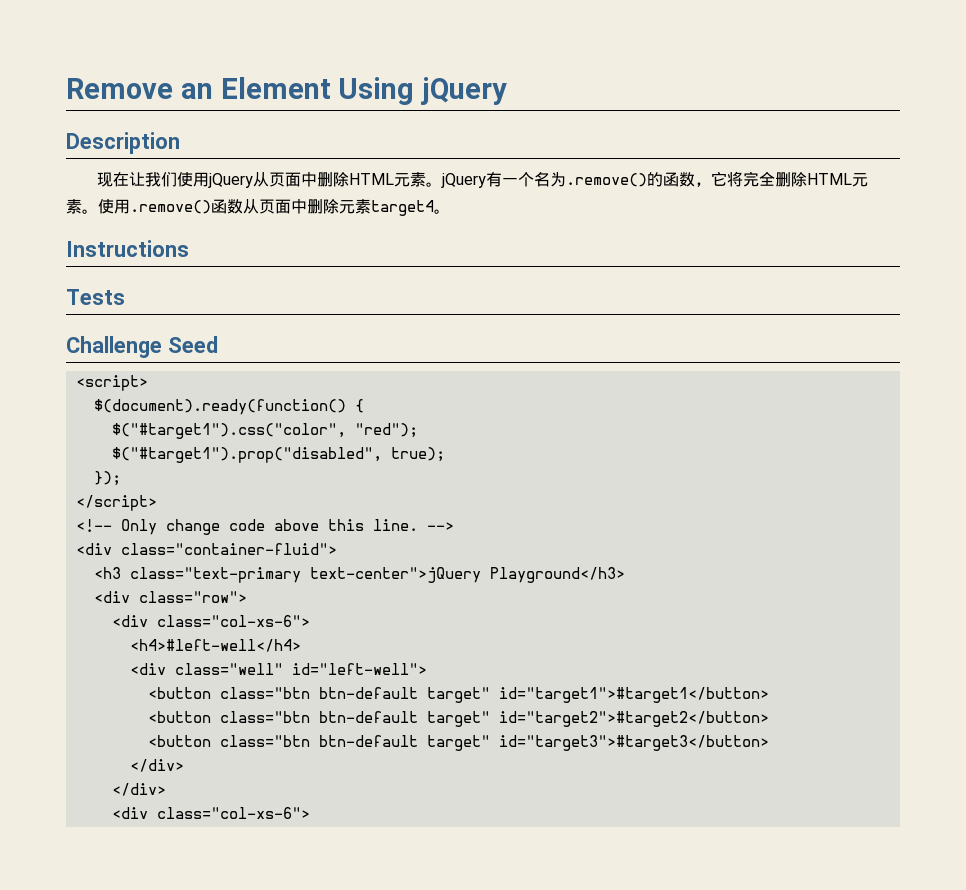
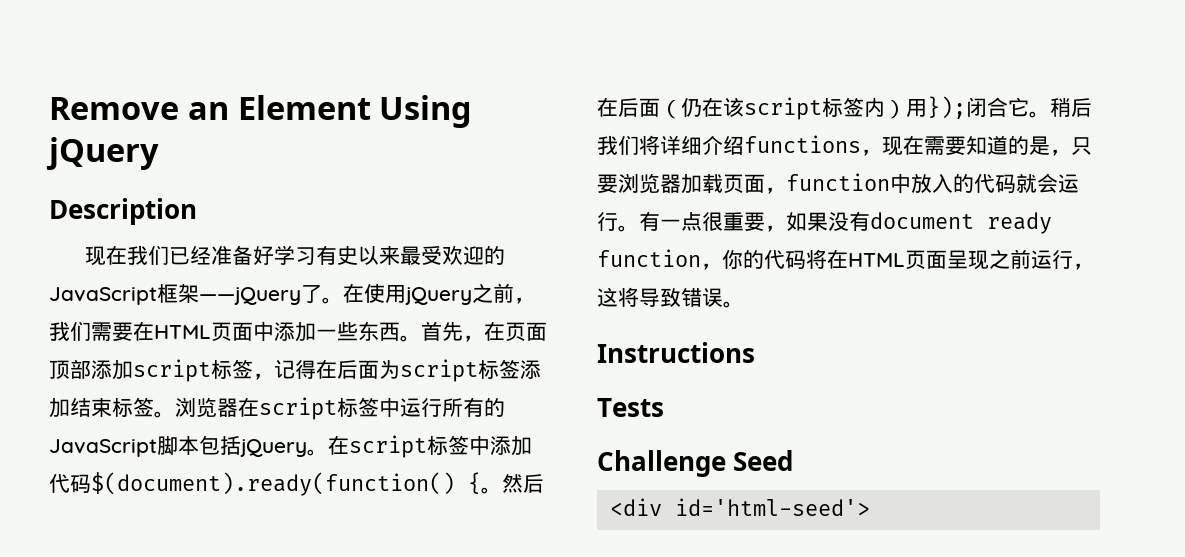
[129,171,869,188] [66,199,434,216] 让我们使用jQuery从页面中删除HTML元素。jQuery有一个名为.remove()的函数，它将完全删除HTML元素。使用.remove()函数从页面中删除元素target4 -> [126,245,505,265] [49,283,535,305] [49,321,547,342] [49,359,541,382] [49,397,505,420] [49,435,532,458] [49,472,544,496] [597,96,1092,120] [597,135,1092,156] [597,173,1079,194] [597,211,1052,234] [597,249,1094,270] [597,287,723,307] 我们已经准备好学习有史以来最受欢迎的JavaScript框架——jQuery了。在使用jQuery之前，我们需要在HTML页面中添加一些东西。首先，在页面顶部添加script标签，记得在后面为script标签添加结束标签。浏览器在script标签中运行所有的JavaScript脚本包括jQuery。在script标签中添加代码$(document).ready(function() {。然后在后面（仍在该script标签内）用});闭合它。稍后我们将详细介绍functions，现在需要知道的是，只要浏览器加载页面，function中放入的代码就会运行。有一点很重要，如果没有document ready function，你的代码将在HTML页面呈现之前运行，这将导致错误
[75,375,148,391] [93,399,364,415] [111,423,418,439] [111,447,445,463] [93,471,121,486] [75,495,157,511] [75,519,454,535] [75,543,337,555] [93,567,625,583] [93,591,247,603] [111,615,310,627] [129,639,301,652] [129,663,427,675] [147,687,769,703] [147,711,769,727] [147,735,769,751] [129,759,184,772] [111,783,166,796] [111,807,310,819] <script> // $(document).ready(function() { // $("#target1").css("color", "red"); // $("#target1").prop("disabled", true); // }); // </script> // <!-- Only change code above this line. --> // <div class="container-fluid"> // <h3 class="text-primary text-center">jQuery Playground</h3> // <div class="row"> // <div class="col-xs-6"> // <h4>#left-well</h4> // <div class="well" id="left-well"> // <button class="btn btn-default target" id="target1">#target1</button> // <button class="btn btn-default target" id="target2">#target2</button> // <button class="btn btn-default target" id="target3">#target3</button> // </div> // </div> // <div class="col-xs-6"> -> [609,498,870,516] <div id='html-seed'>

